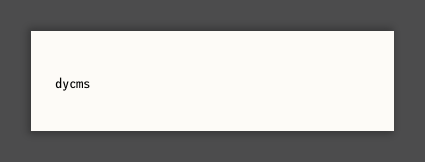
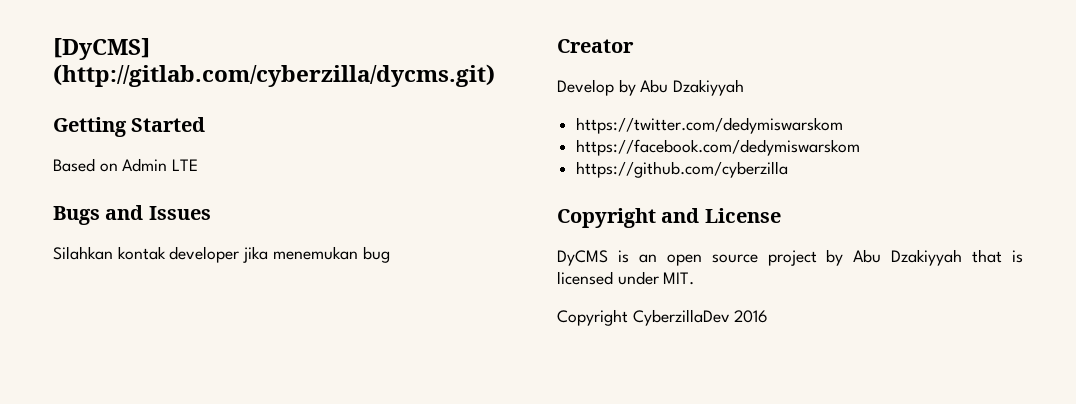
[55,77,90,91] dycms -> [53,38,150,60] [53,64,495,87] [53,117,206,137] [53,158,199,172] [53,205,211,225] [53,246,390,263] [557,39,634,53] [557,79,745,96] [576,117,844,134] [576,139,861,156] [576,161,789,178] [557,208,781,228] [557,249,1023,266] [557,271,695,285] [557,309,769,326] [DyCMS] (http://gitlab.com/cyberzilla/dycms.git) // Getting Started // Based on Admin LTE // Bugs and Issues // Silahkan kontak developer jika menemukan bug // Creator // Develop by Abu Dzakiyyah // https://twitter.com/dedymiswarskom // https://facebook.com/dedymiswarskom // https://github.com/cyberzilla // Copyright and License // DyCMS is an open source project by Abu Dzakiyyah that is licensed under MIT. // Copyright CyberzillaDev 2016

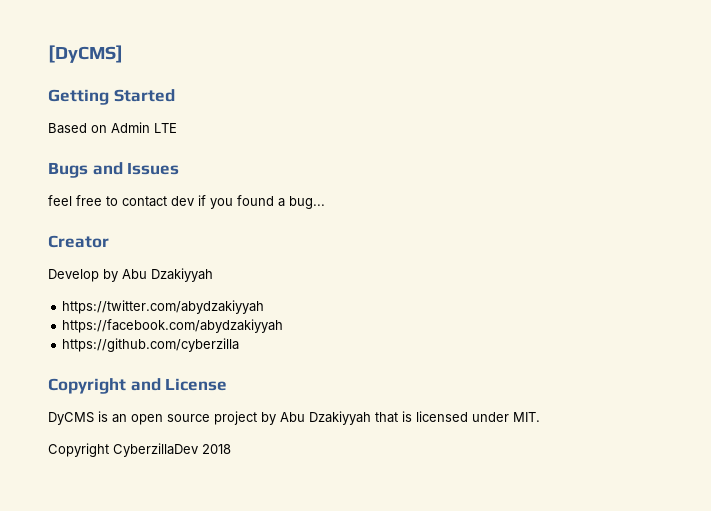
[53,64,495,87] (http://gitlab.com/cyberzilla/dycms.git) -> (123, 54) none
[53,246,390,263] Silahkan kontak developer jika menemukan bug -> [48,195,325,209] feel free to contact dev if you found a bug...
[576,117,844,134] [576,139,861,156] https://twitter.com/dedymiswarskom // https://facebook.com/dedymiswarskom -> [62,300,265,314] [62,319,284,333] https://twitter.com/abydzakiyyah // https://facebook.com/abydzakiyyah
[734,310,769,323] 2016 -> [202,444,231,454] 2018

